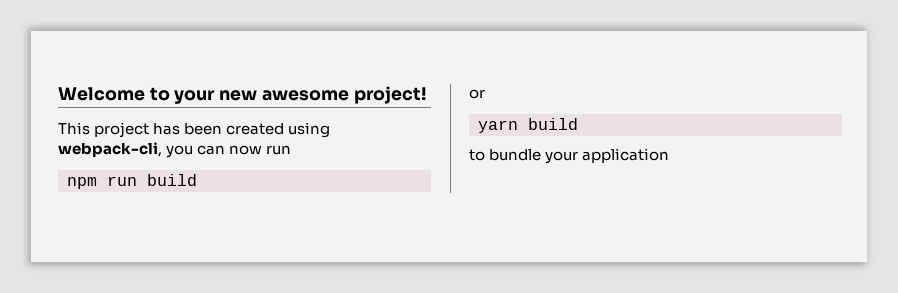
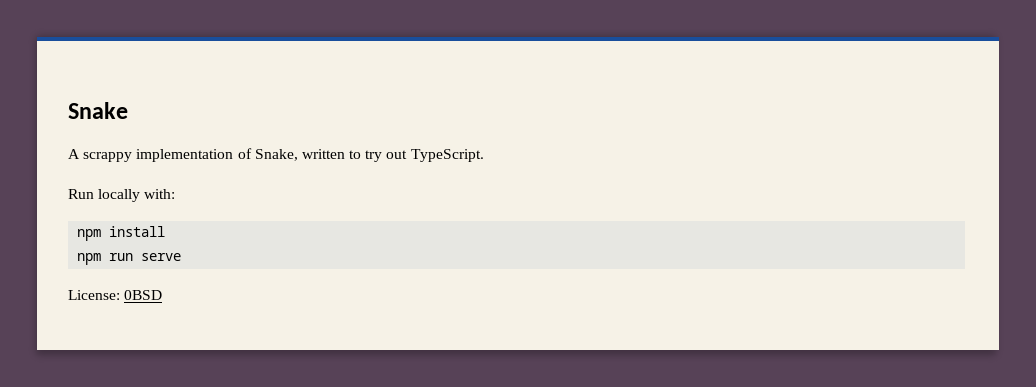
[58,86,427,104] [58,122,331,138] [58,142,292,158] [67,174,197,189] [469,89,485,99] [478,118,578,133] [469,148,670,164] Welcome to your new awesome project! // This project has been created using webpack-cli, you can now run // npm run build // or // yarn build // to bundle your application -> [68,102,128,119] [68,148,484,162] [68,189,176,202] [77,226,166,241] [77,253,182,265] [68,290,163,300] Snake // A scrappy implementation of Snake, written to try out TypeScript. // Run locally with: // npm install // npm run serve // License: 0BSD

